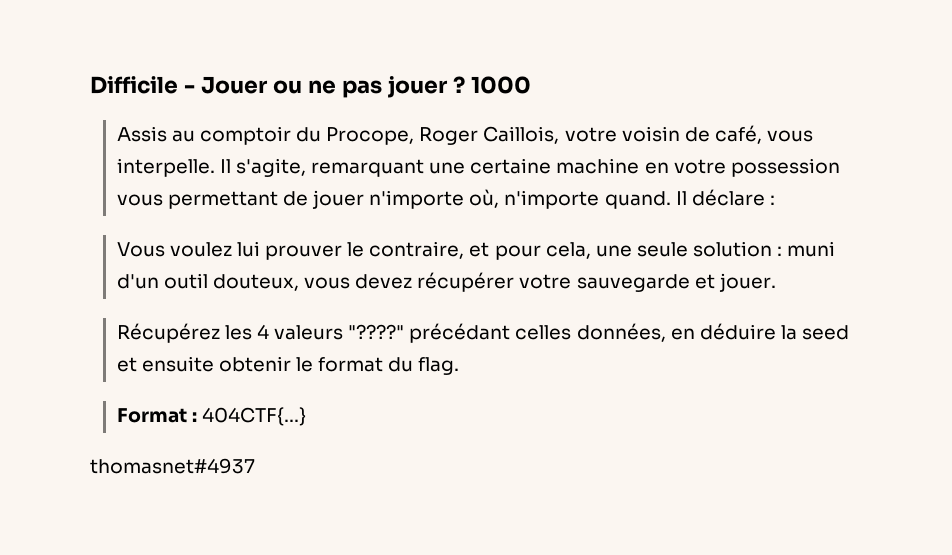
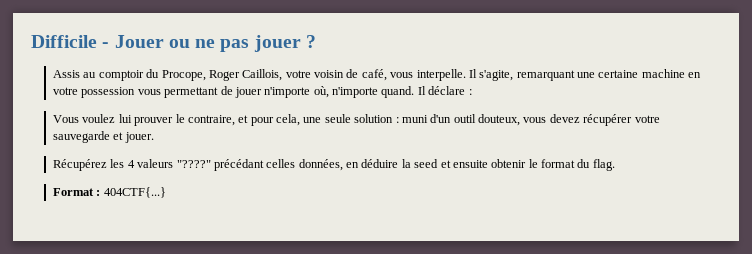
[470,76,531,94] 1000 -> (316, 41) none
[90,458,255,474] // thomasnet#4937 -> (166, 192) none

